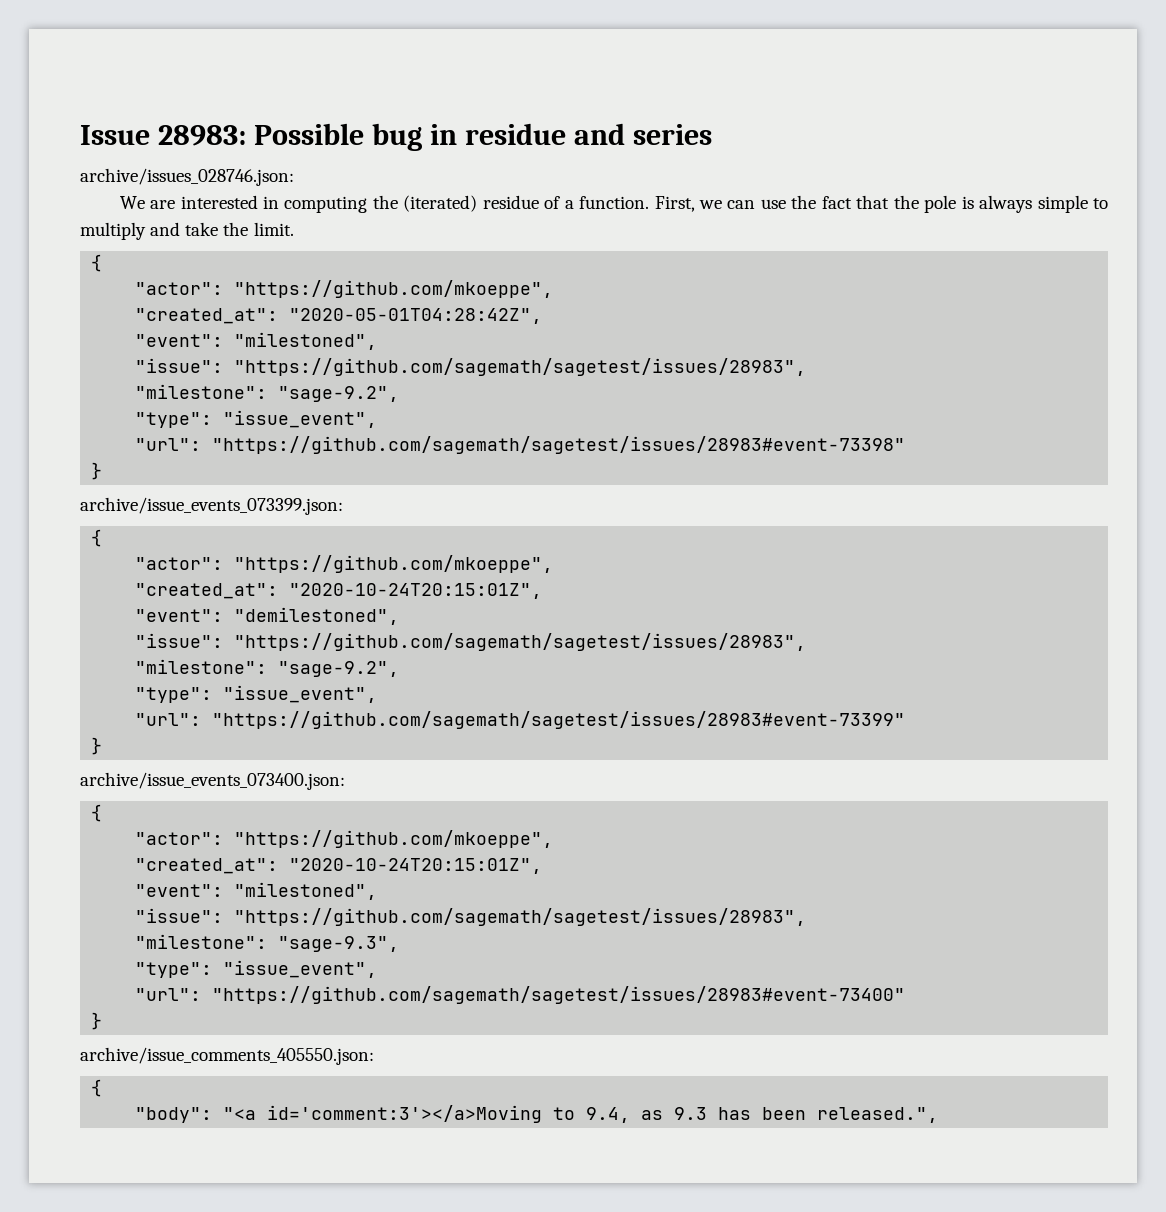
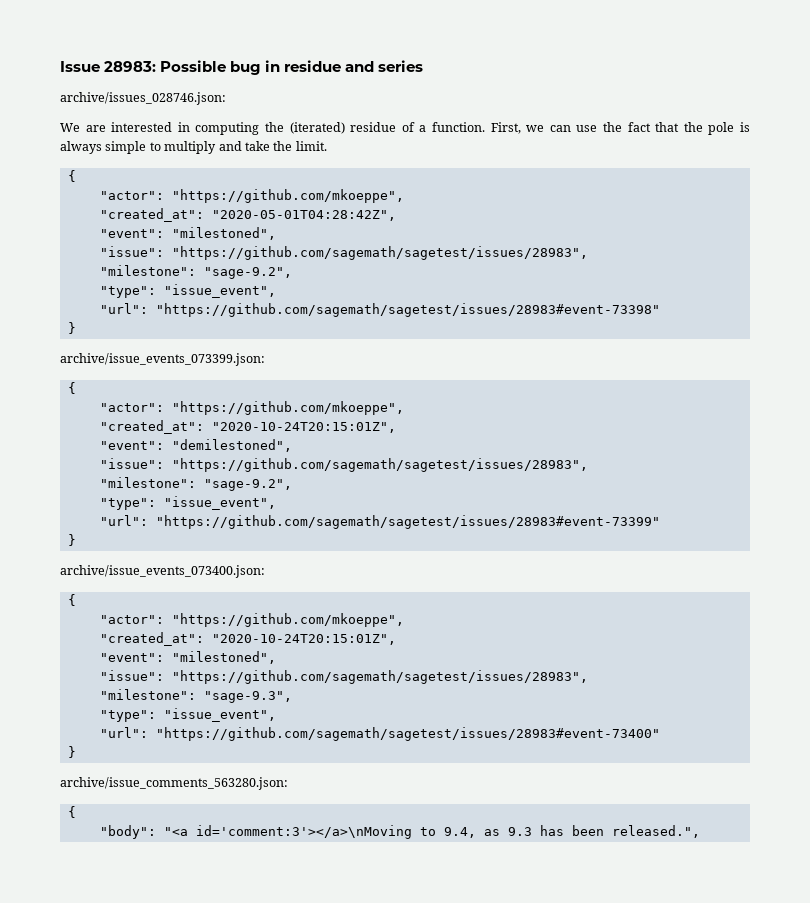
[80,1047,374,1065] archive/issue_comments_405550.json: -> [60,777,288,790] archive/issue_comments_563280.json:
[267,1105,543,1123] id='comment:3'></a>Moving -> [195,825,412,839] id='comment:3'></a>\nMoving

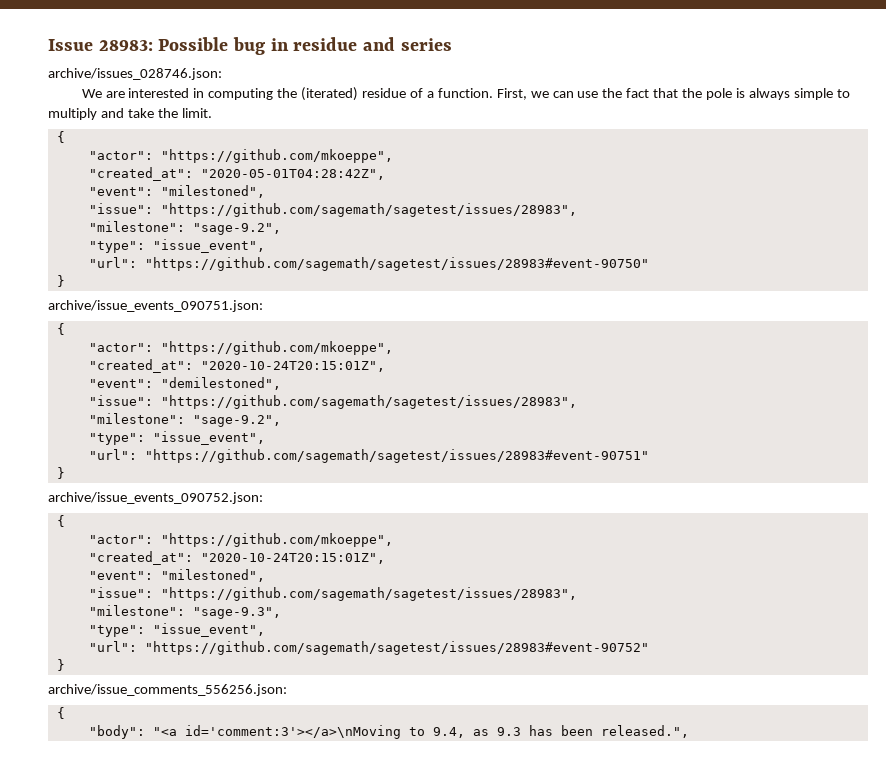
[155,303,660,317] [67,322,76,334] [60,353,265,366] "https://github.com/sagemath/sagetest/issues/28983#event-73398" // } // archive/issue_events_073399.json: -> [144,257,649,271] [56,275,65,287] [48,300,263,312] "https://github.com/sagemath/sagetest/issues/28983#event-90750" // } // archive/issue_events_090751.json:
[155,515,660,529] [67,534,76,546] [60,565,265,578] "https://github.com/sagemath/sagetest/issues/28983#event-73399" // } // archive/issue_events_073400.json: -> [144,449,649,463] [56,467,65,479] [48,492,263,504] "https://github.com/sagemath/sagetest/issues/28983#event-90751" // } // archive/issue_events_090752.json:
[155,727,660,741] [67,746,76,758] [60,777,288,790] "https://github.com/sagemath/sagetest/issues/28983#event-73400" // } // archive/issue_comments_563280.json: -> [144,641,649,655] [56,659,65,671] [48,684,287,696] "https://github.com/sagemath/sagetest/issues/28983#event-90752" // } // archive/issue_comments_556256.json:

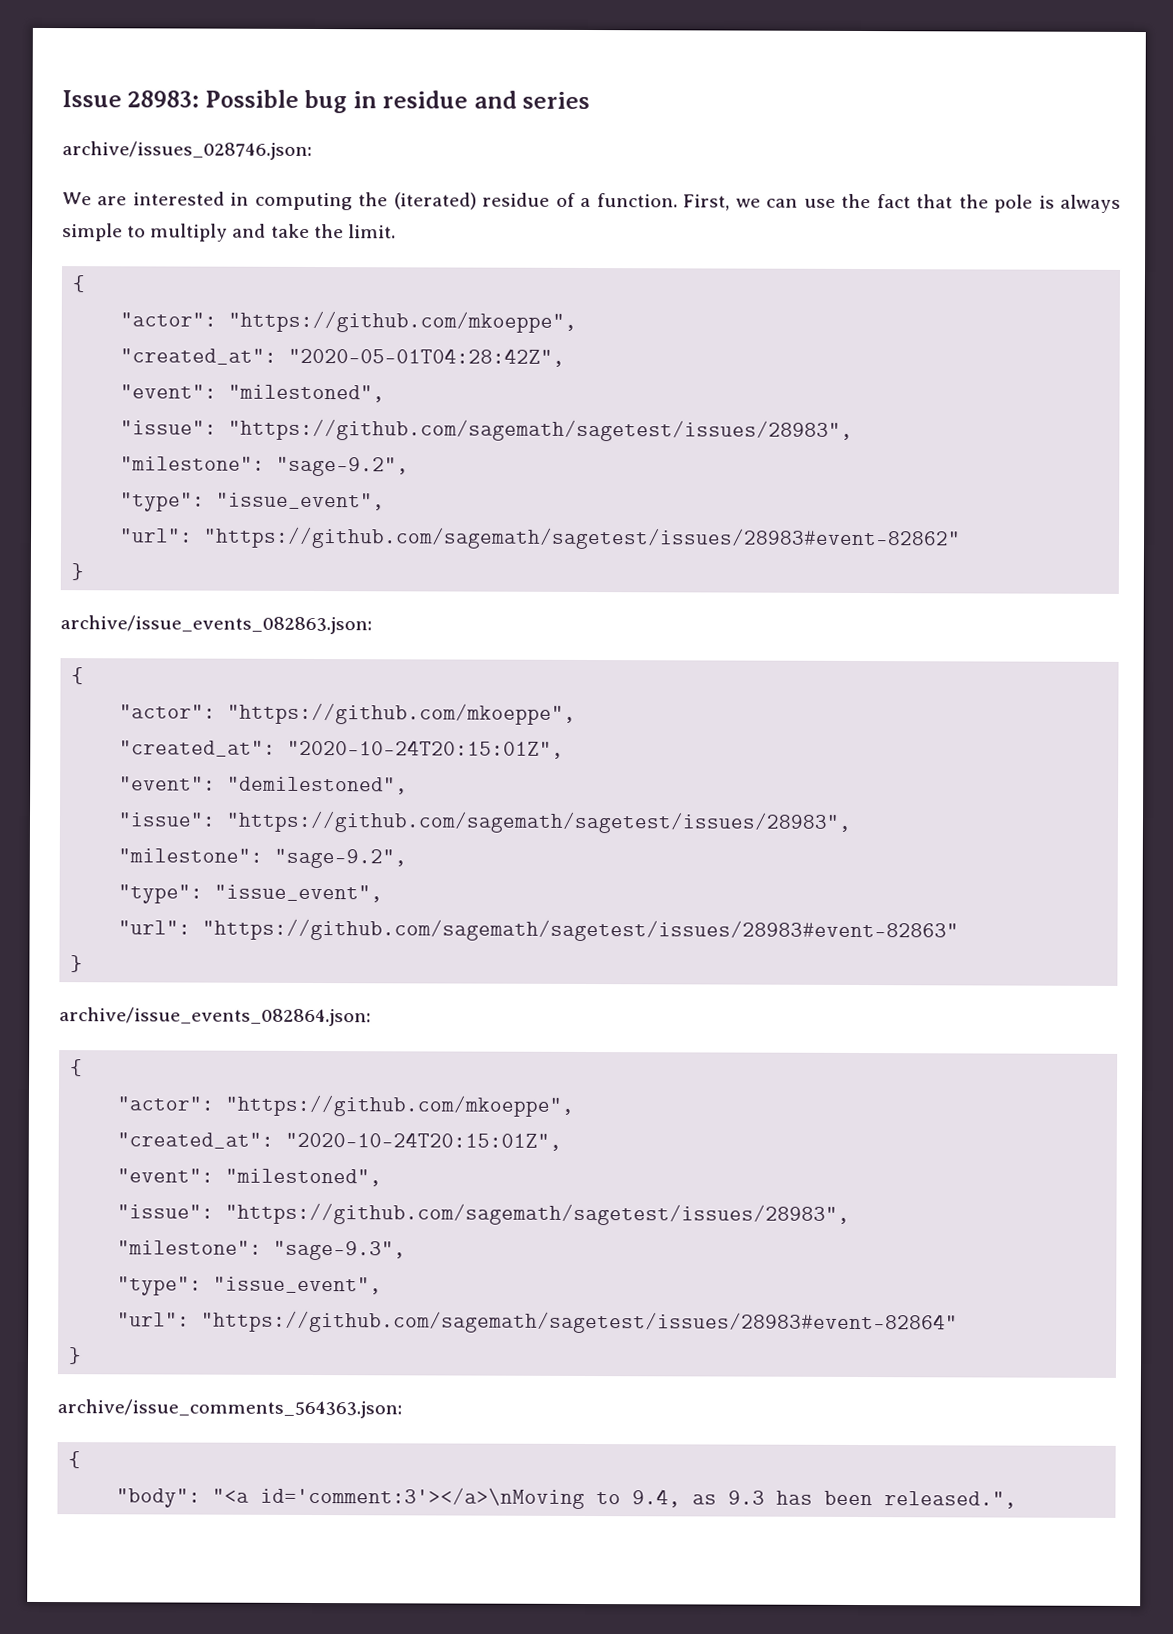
[144,257,649,271] [56,275,65,287] [48,300,263,312] "https://github.com/sagemath/sagetest/issues/28983#event-90750" // } // archive/issue_events_090751.json: -> [203,526,962,551] [71,563,85,581] [60,615,372,635] "https://github.com/sagemath/sagetest/issues/28983#event-82862" // } // archive/issue_events_082863.json:
[144,449,649,463] [56,467,65,479] [48,492,263,504] "https://github.com/sagemath/sagetest/issues/28983#event-90751" // } // archive/issue_events_090752.json: -> [202,918,960,943] [70,955,84,973] [59,1007,371,1027] "https://github.com/sagemath/sagetest/issues/28983#event-82863" // } // archive/issue_events_082864.json:
[144,641,649,655] [56,659,65,671] [48,684,287,696] "https://github.com/sagemath/sagetest/issues/28983#event-90752" // } // archive/issue_comments_556256.json: -> [201,1310,959,1335] [68,1347,83,1365] [57,1399,402,1419] "https://github.com/sagemath/sagetest/issues/28983#event-82864" // } // archive/issue_comments_564363.json:

